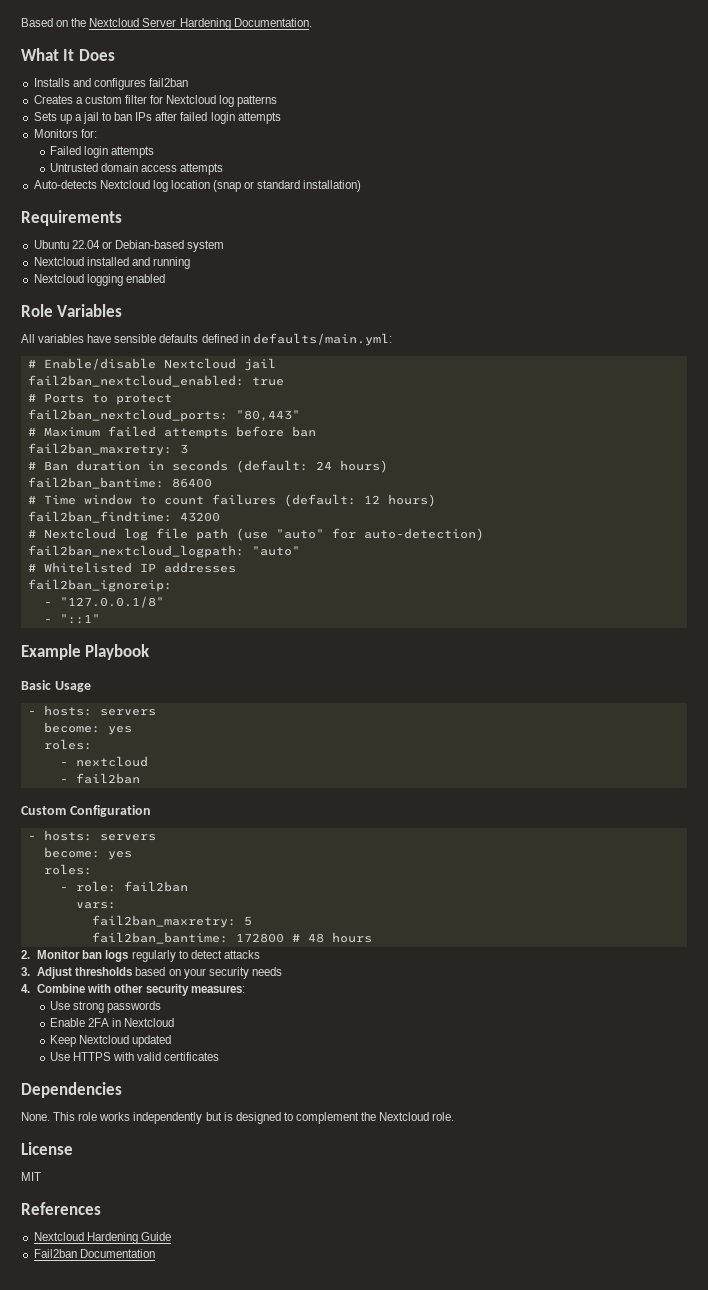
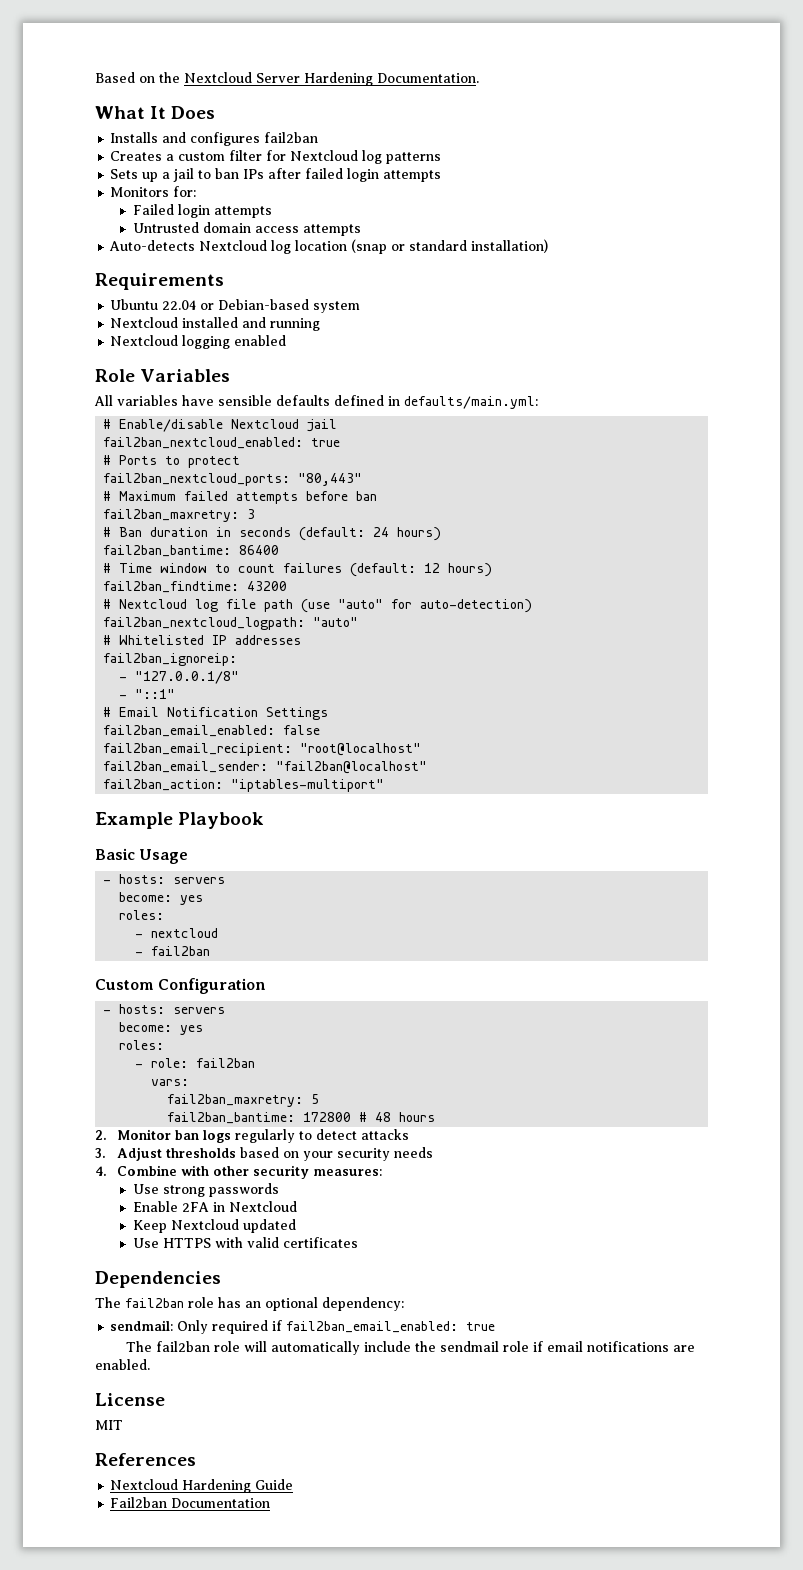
(100, 619) none -> [103,707,329,720] [103,725,321,737] [103,743,422,756] [103,761,428,774] [103,779,385,792] // # Email Notification Settings // fail2ban_email_enabled: false // fail2ban_email_recipient: "root@localhost" // fail2ban_email_sender: "fail2ban@localhost" // fail2ban_action: "iptables-multiport"
[21,1112,455,1124] None. This role works independently but is designed to complement the Nextcloud role. -> [95,1297,404,1311] [110,1320,496,1334] [126,1341,696,1355] [95,1359,150,1370] The fail2ban role has an optional dependency: // sendmail: Only required if fail2ban_email_enabled: true // The fail2ban role will automatically include the sendmail role if email notifications are enabled.

